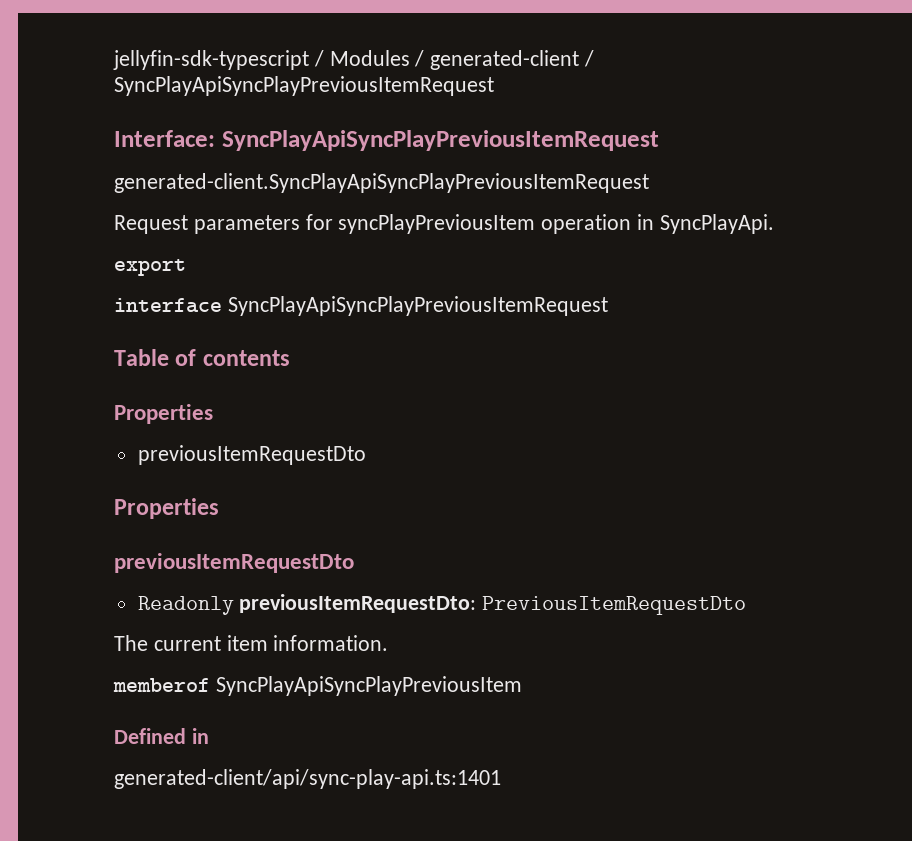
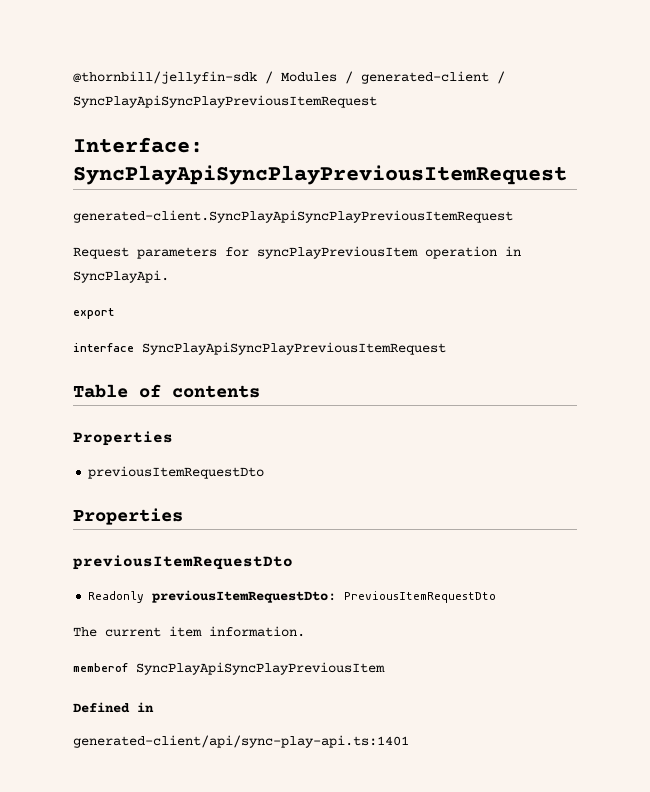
[113,50,309,70] jellyfin-sdk-typescript -> [73,71,257,84] @thornbill/jellyfin-sdk

